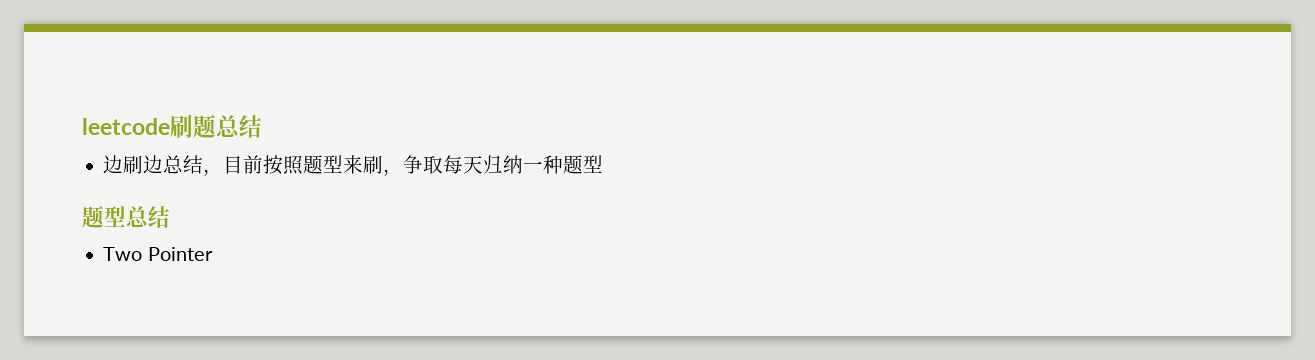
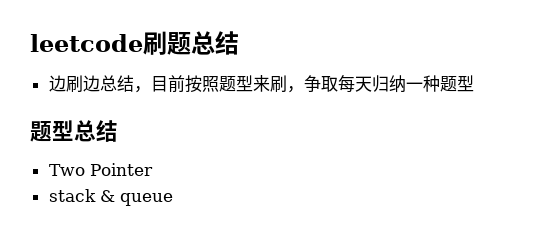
(213, 254) none -> [48,189,173,206] // stack & queue

